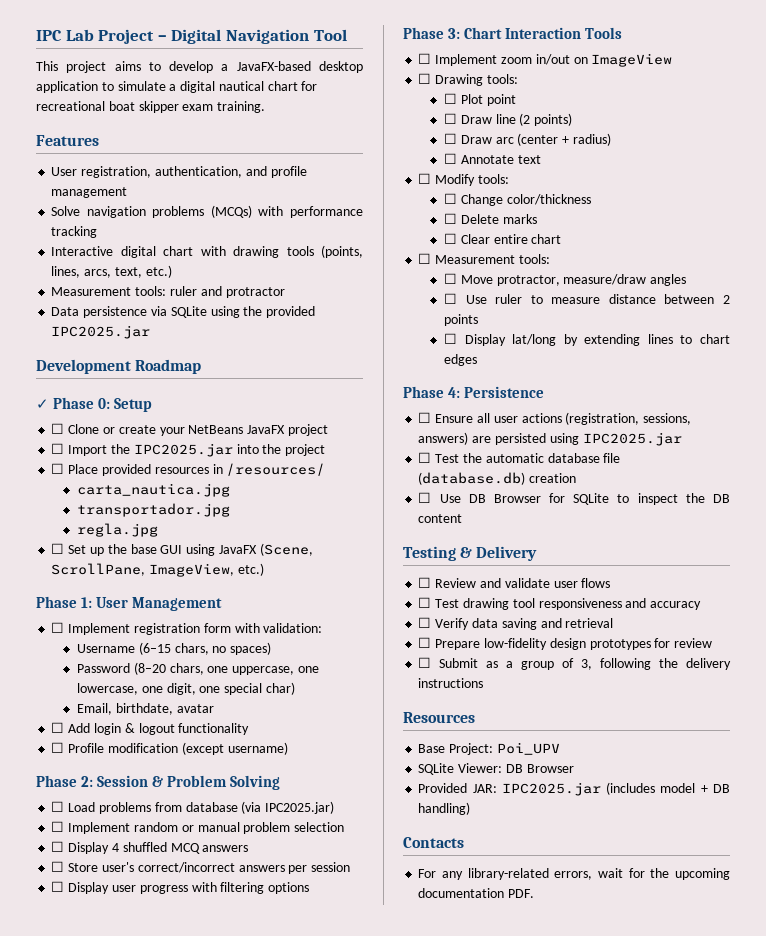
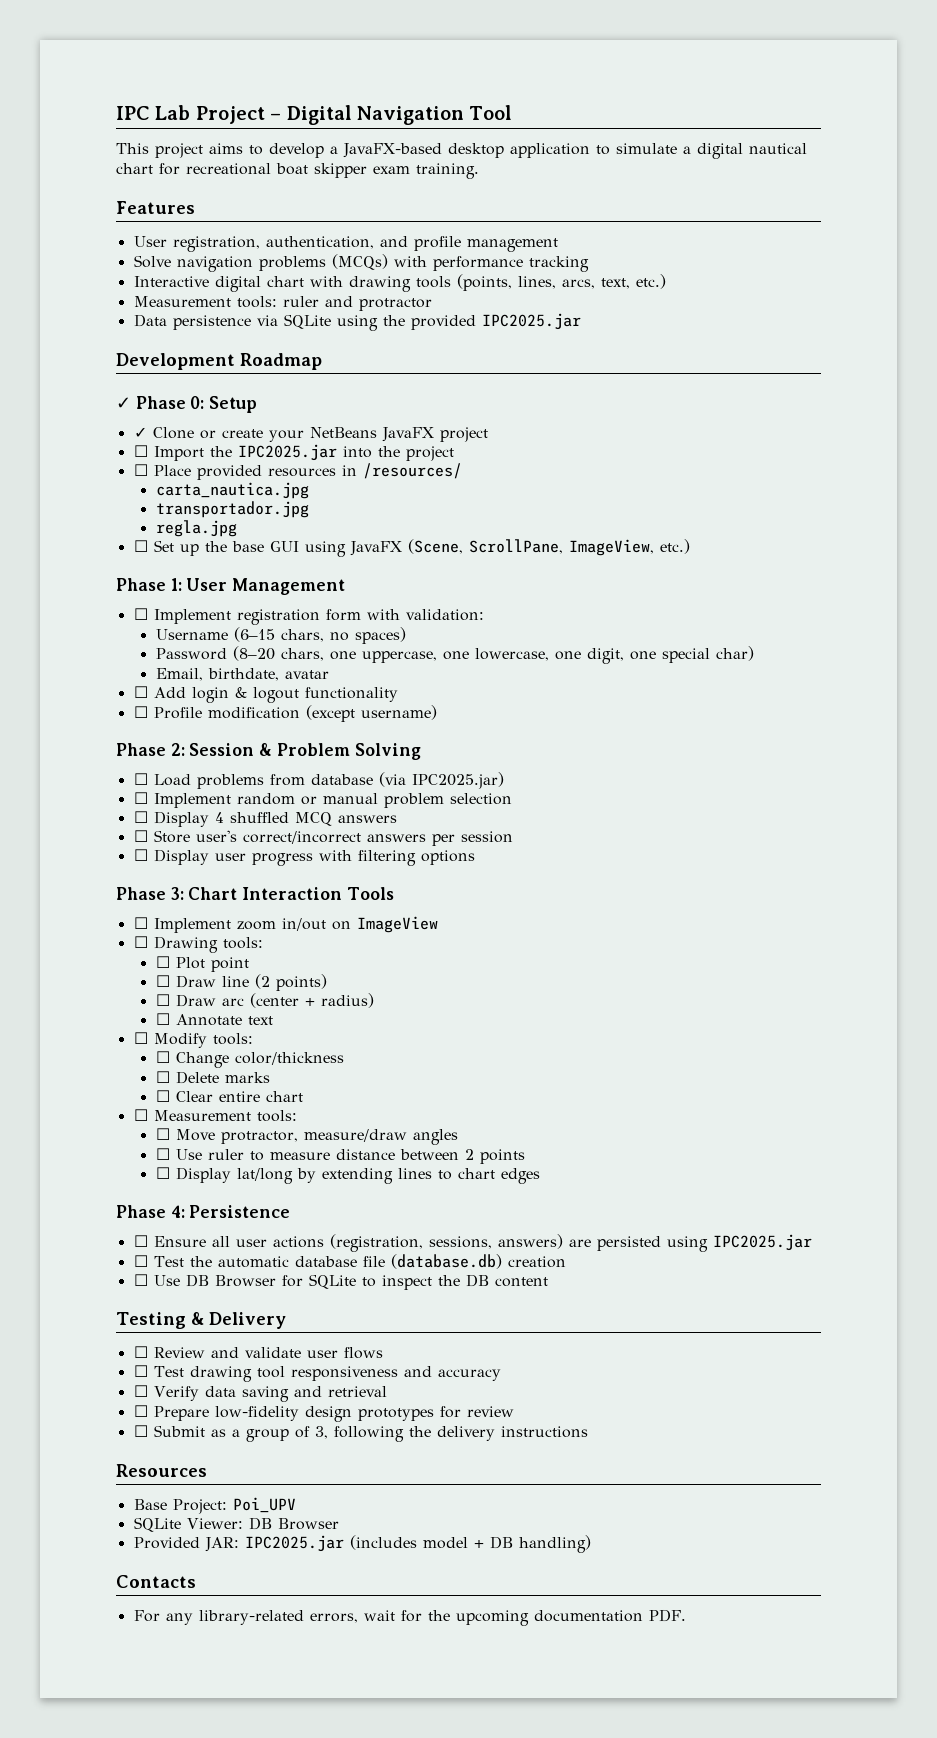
[51,423,65,434] ☐ -> [133,427,147,438] ✓

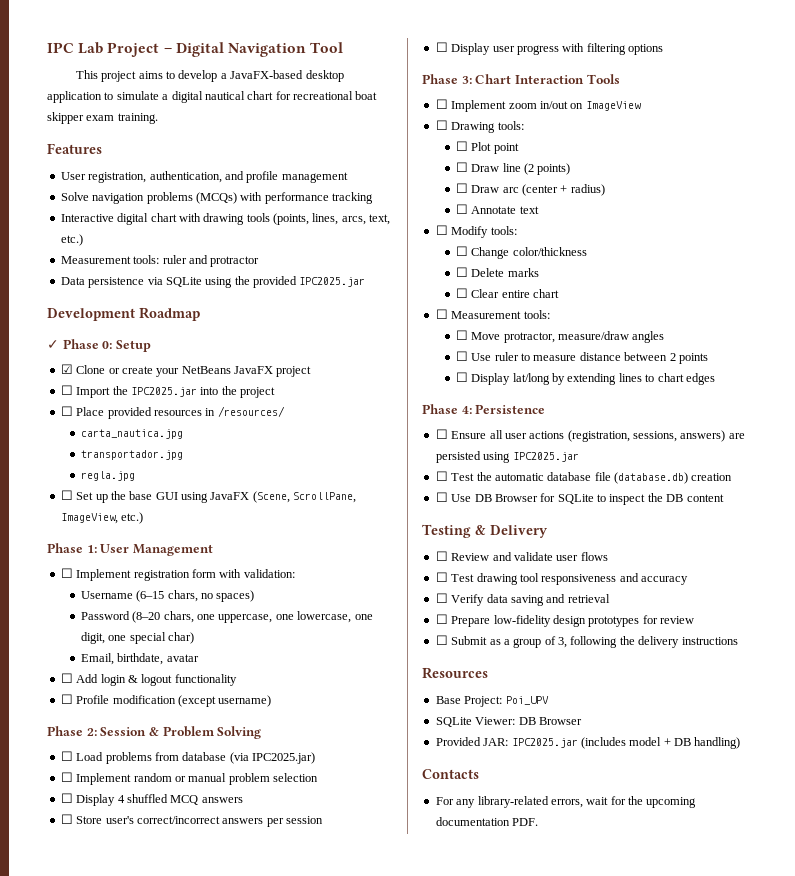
[133,427,147,438] ✓ -> [60,364,73,374] ☑

